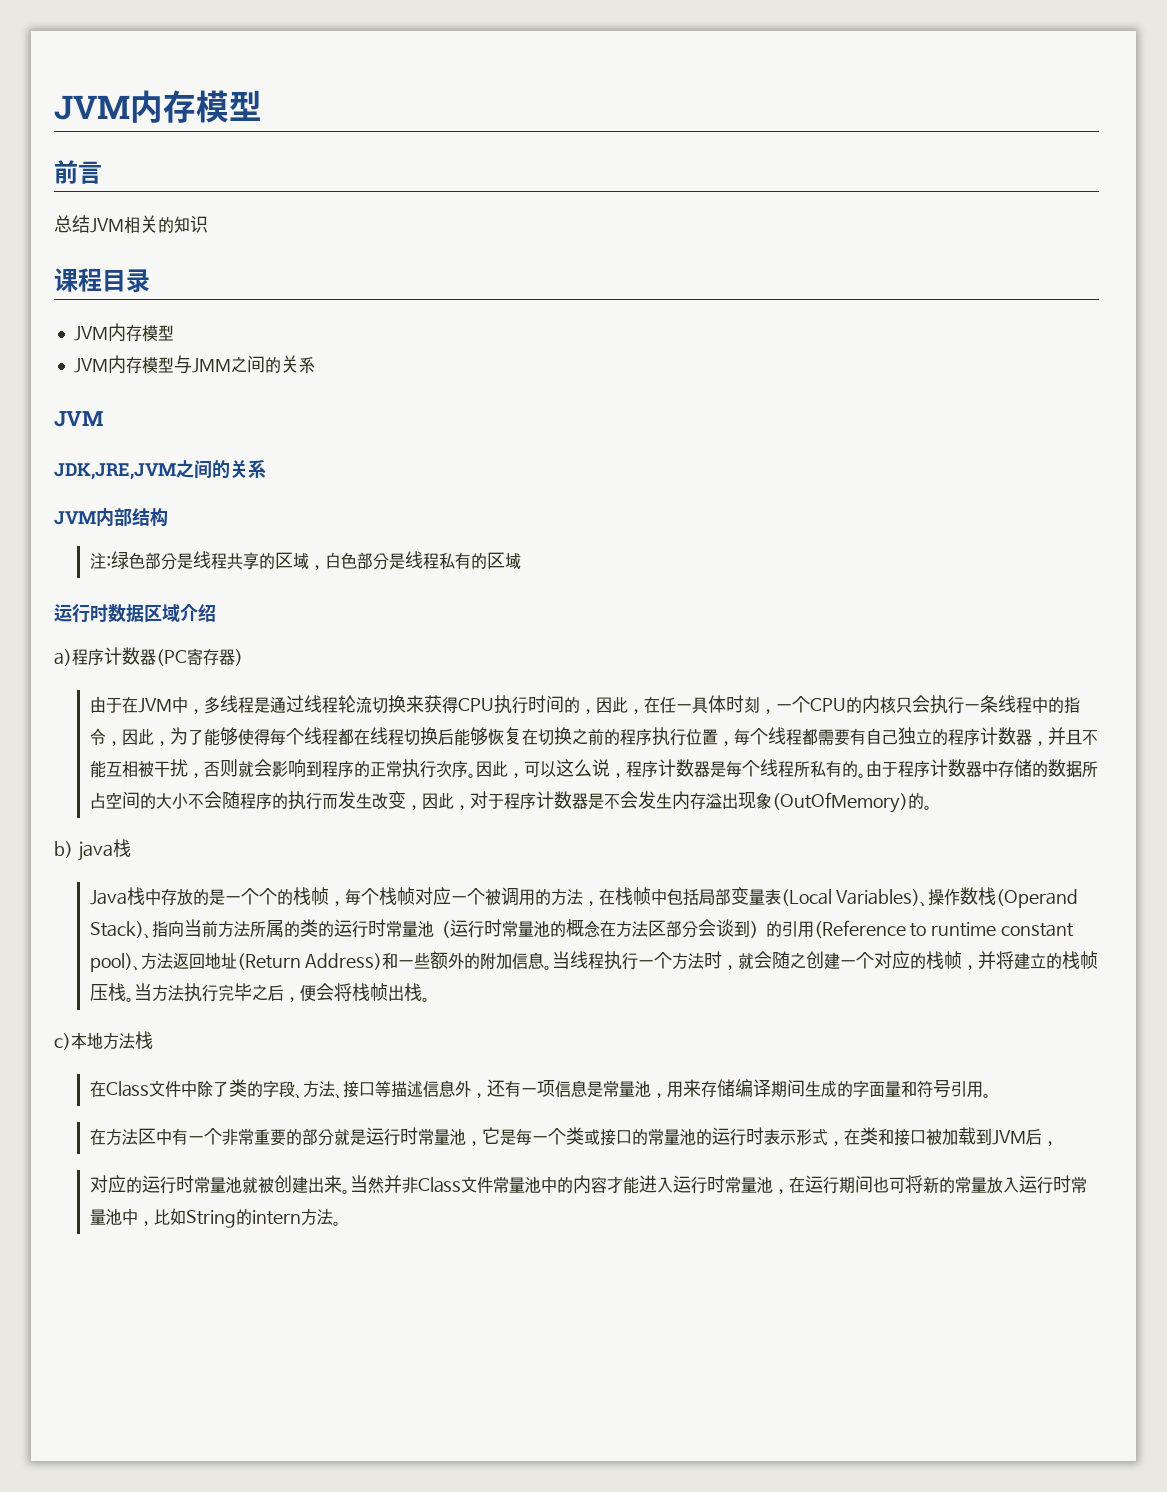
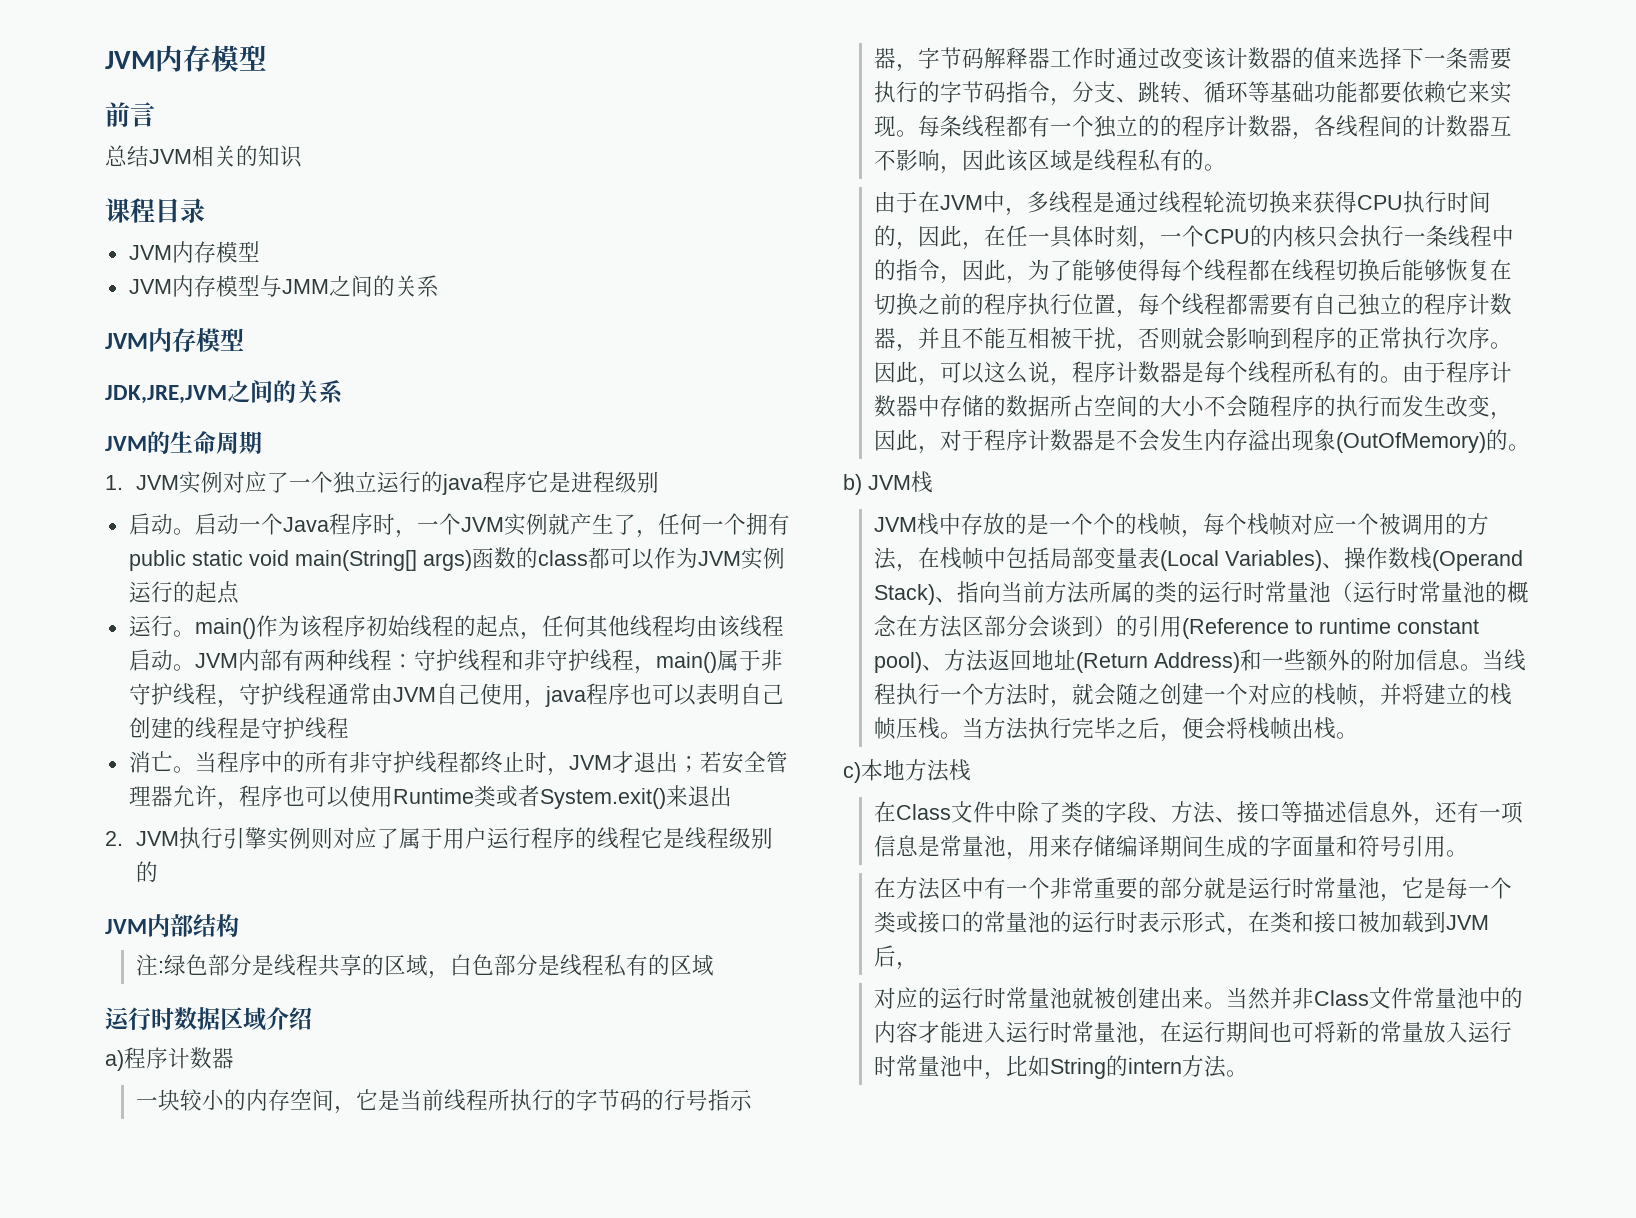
(103, 419) none -> [148,328,244,352] 内存模型
(266, 469) none -> [105,431,262,454] [105,471,660,495] [128,513,790,538] [128,547,785,571] [128,581,239,604] [128,615,784,640] [128,649,783,674] [128,683,784,708] [128,717,349,739] [128,751,788,776] [128,785,732,810] [105,827,774,850] [136,861,159,882] // JVM的生命周期 // 1. JVM实例对应了一个独立运行的java程序它是进程级别 // 启动。启动一个Java程序时，一个JVM实例就产生了，任何一个拥有public static void main(String[] args)函数的class都可以作为JVM实例运行的起点 // 运行。main()作为该程序初始线程的起点，任何其他线程均由该线程启动。JVM内部有两种线程：守护线程和非守护线程，main()属于非守护线程，守护线程通常由JVM自己使用，java程序也可以表明自己创建的线程是守护线程 // 消亡。当程序中的所有非守护线程都终止时，JVM才退出；若安全管理器允许，程序也可以使用Runtime类或者System.exit()来退出 // 2. JVM执行引擎实例则对应了属于用户运行程序的线程它是线程级别的
[156,648,243,666] (PC寄存器) -> [136,1089,753,1114] [874,47,1513,72] [874,81,1513,106] [874,115,1513,140] [874,149,1227,174] // 一块较小的内存空间，它是当前线程所执行的字节码的行号指示器，字节码解释器工作时通过改变该计数器的值来选择下一条需要执行的字节码指令，分支、跳转、循环等基础功能都要依赖它来实现。每条线程都有一个独立的的程序计数器，各线程间的计数器互不影响，因此该区域是线程私有的。
[77,839,131,861] [89,890,127,905] java栈 // Java -> [868,471,933,493] [874,517,918,532] JVM栈 // JVM

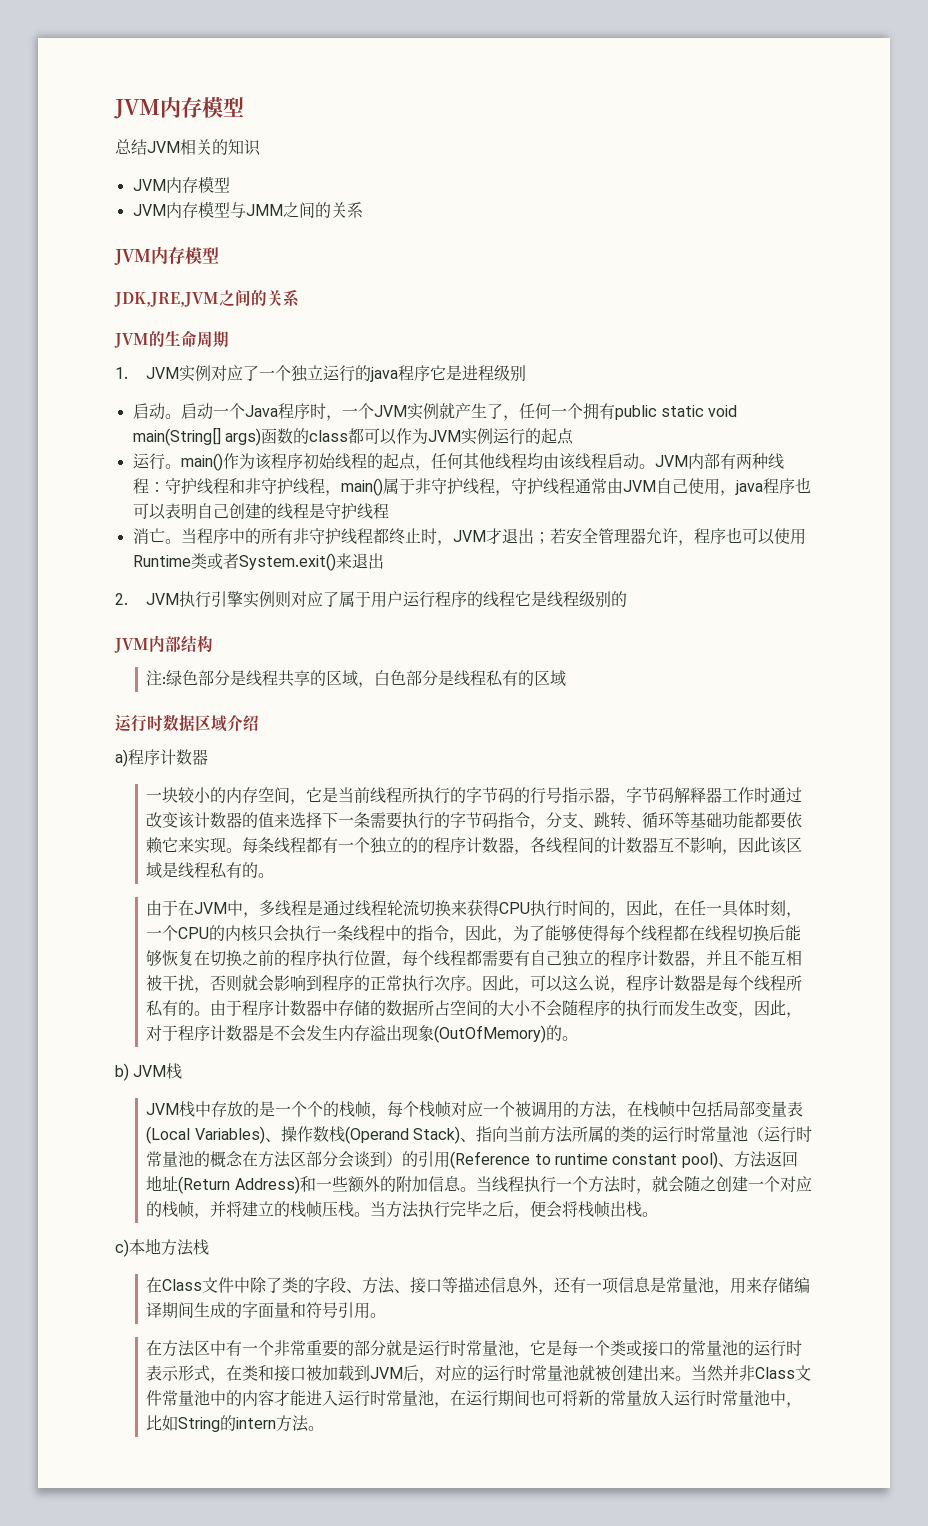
[105,45,267,72] [105,102,155,127] JVM内存模型 // 前言 -> [114,97,244,119] JVM内存模型
[105,198,205,223] // 课程目录 -> (261, 147) none
(919, 966) // -> (436, 1380) none

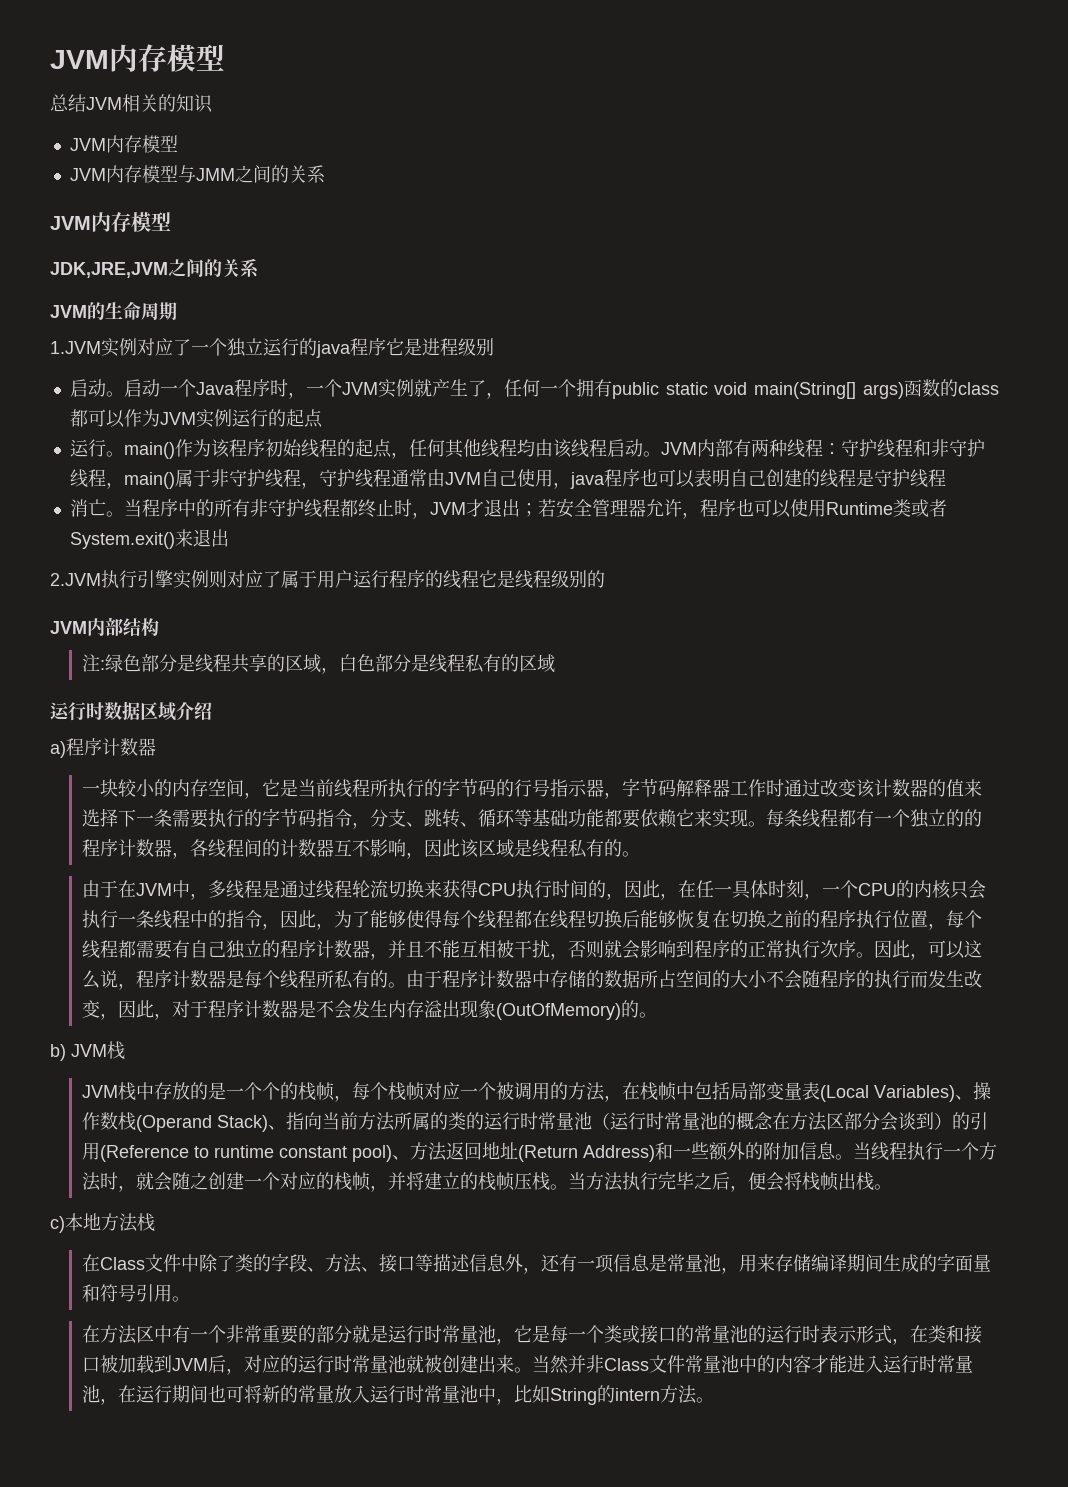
[115,367,180,379] 1. JVM -> [50,341,101,354] 1.JVM
[115,593,180,605] 2. JVM -> [50,573,101,586] 2.JVM

